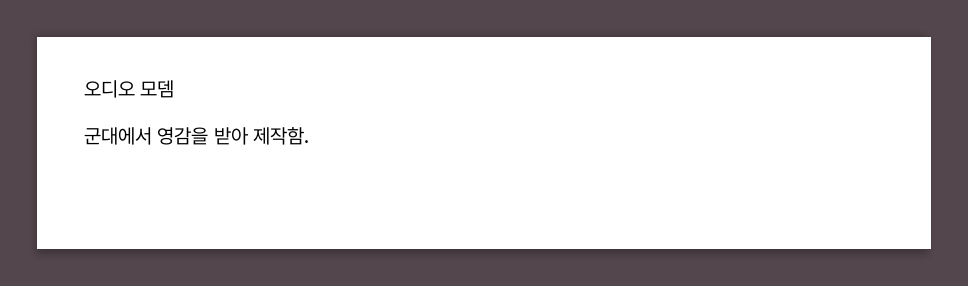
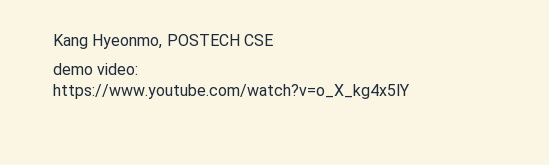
[84,80,175,98] [84,127,310,145] 오디오 모뎀 // 군대에서 영감을 받아 제작함. -> [53,34,273,49] [53,63,139,75] [53,84,410,99] Kang Hyeonmo, POSTECH CSE // demo video: https://www.youtube.com/watch?v=o_X_kg4x5lY

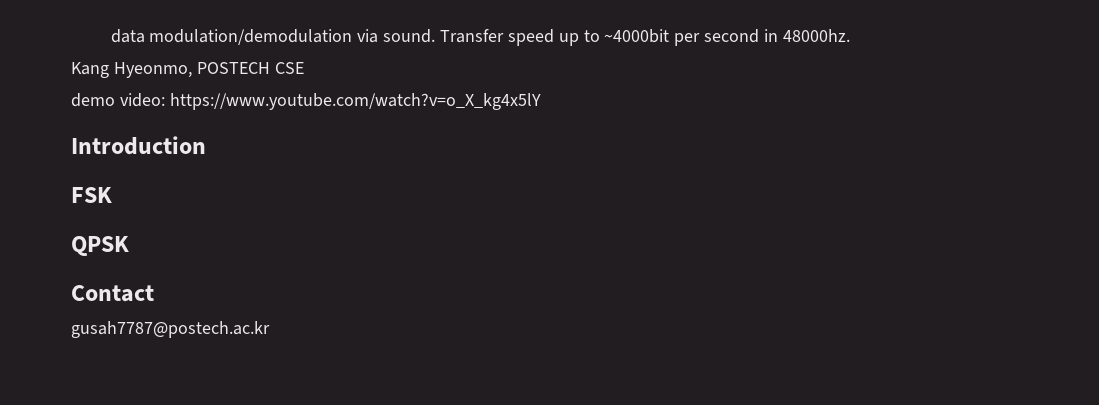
(53, 41) none -> [110,29,850,46] data modulation/demodulation via sound. Transfer speed up to ~4000bit per second in 48000hz. //
(410, 91) none -> [71,136,206,155] [71,187,112,203] [71,236,129,256] [71,285,154,302] [71,321,270,338] // Introduction // FSK // QPSK // Contact // gusah7787@postech.ac.kr

